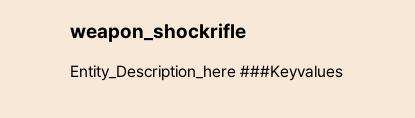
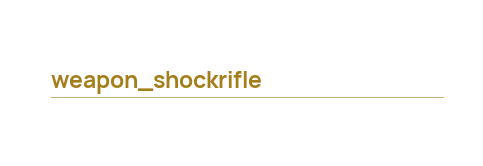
[70,65,344,81] // Entity_Description_here ###Keyvalues -> (262, 82) none

